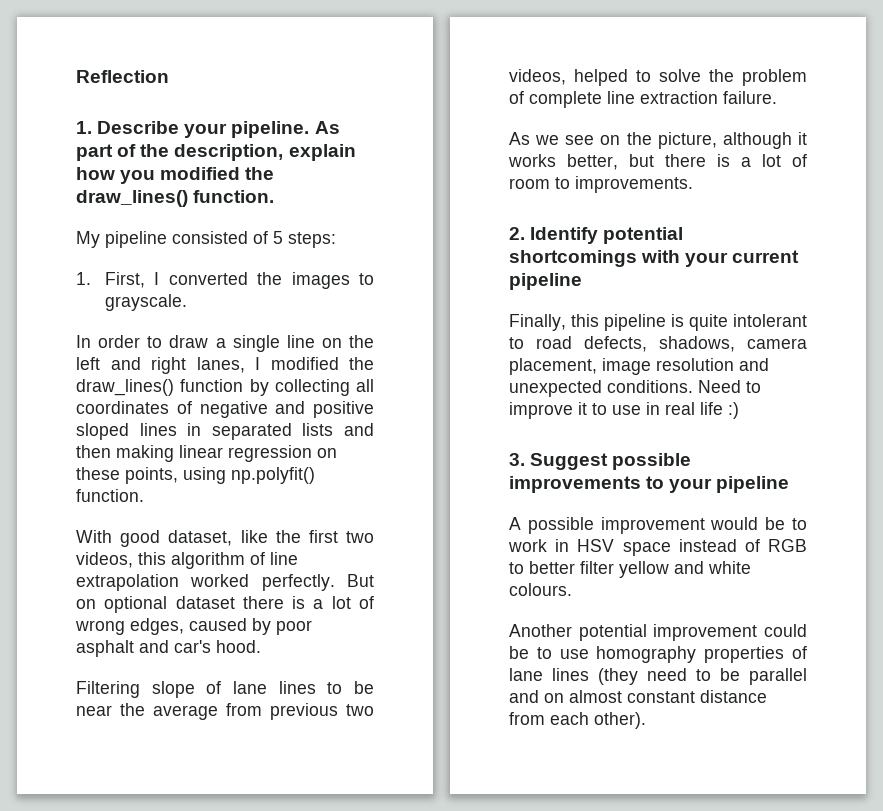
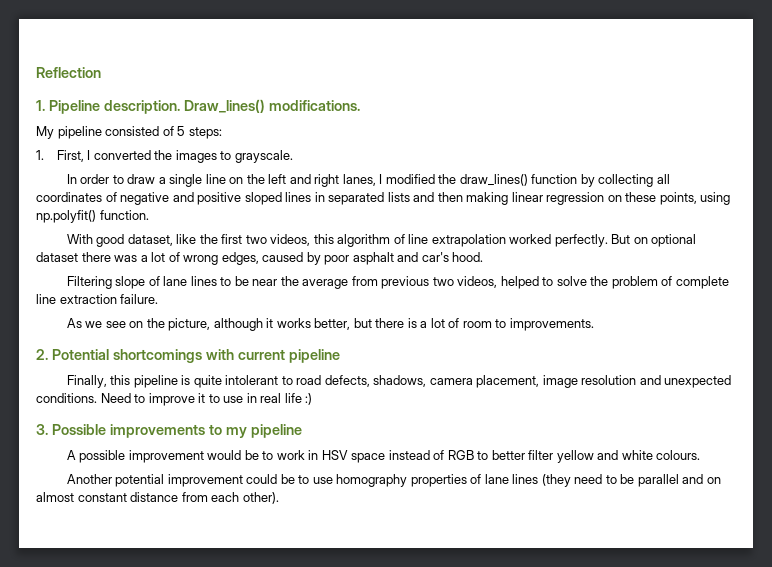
[97,121,340,138] [76,144,356,161] [76,167,275,184] [76,190,275,207] Describe your pipeline. As part of the description, explain how you modified the draw_lines() function. -> [48,99,360,114] Pipeline description. Draw_lines() modifications.
[292,596,306,609] is -> [114,255,138,262] was
[530,227,684,244] Identify potential -> [51,349,109,360] Potential
[685,252,729,267] your -> (234, 354) none
[530,453,692,470] Suggest possible -> [51,424,106,435] Possible
[669,478,713,493] your -> [225,427,247,438] my

